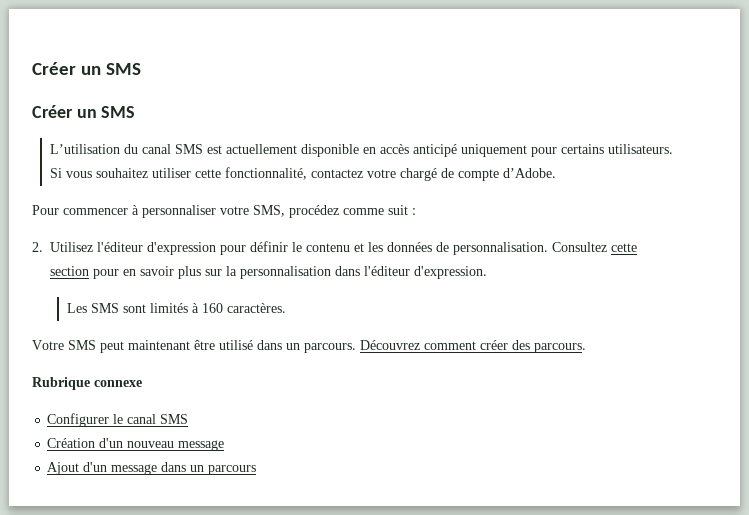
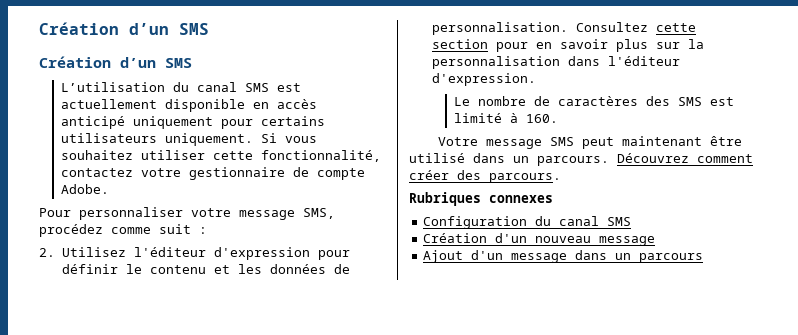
[32,62,142,75] [32,105,97,118] Créer un SMS // Créer un -> [39,22,209,35] [39,56,156,68] Création dʼun SMS // Création dʼun
[607,144,673,154] utilisateurs. -> [61,133,254,146] utilisateurs uniquement.
[399,168,437,181] chargé -> [189,167,286,180] gestionnaire
[502,168,556,178] d’Adobe. -> [61,184,110,194] Adobe.
[63,205,139,215] commencer à -> (71, 212) none
(249, 210) none -> [239,210,295,220] message
[67,303,287,313] Les SMS sont limités à 160 caractères. -> [453,96,734,106] [453,113,558,123] Le nombre de caractères des SMS est limité à 160.
(64, 345) none -> [486,139,543,149] message
[32,377,142,390] [47,413,124,427] Rubrique connexe // Configurer le -> [409,192,553,206] [423,216,552,229] Rubriques connexes // Configuration du

